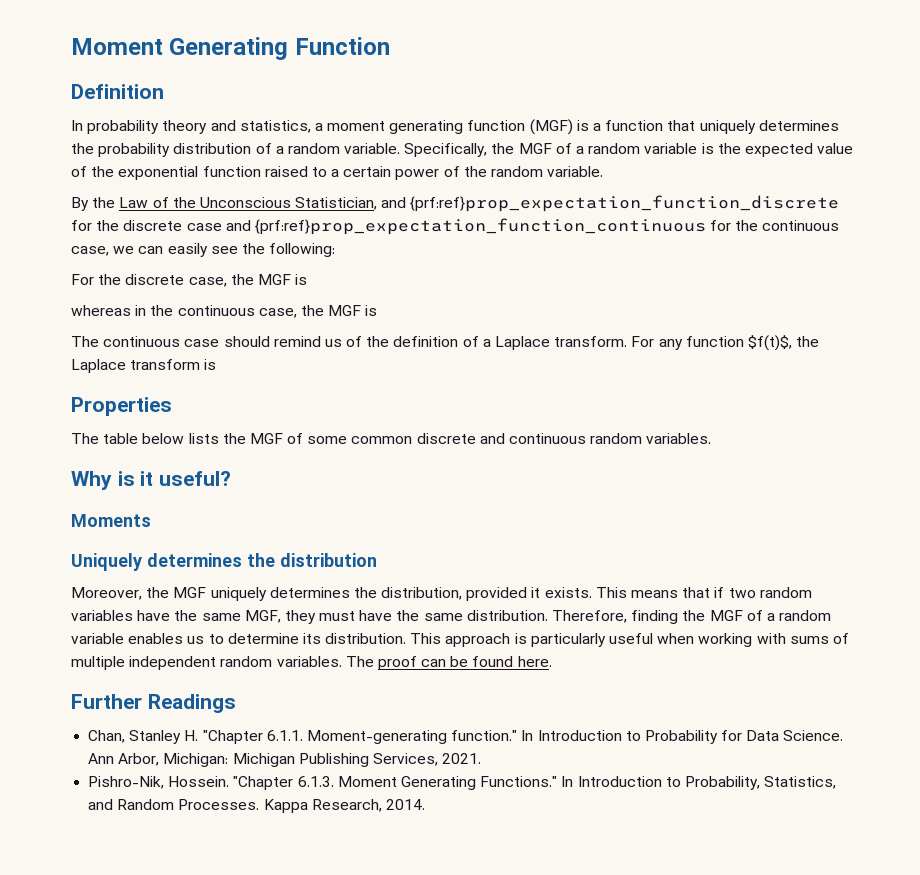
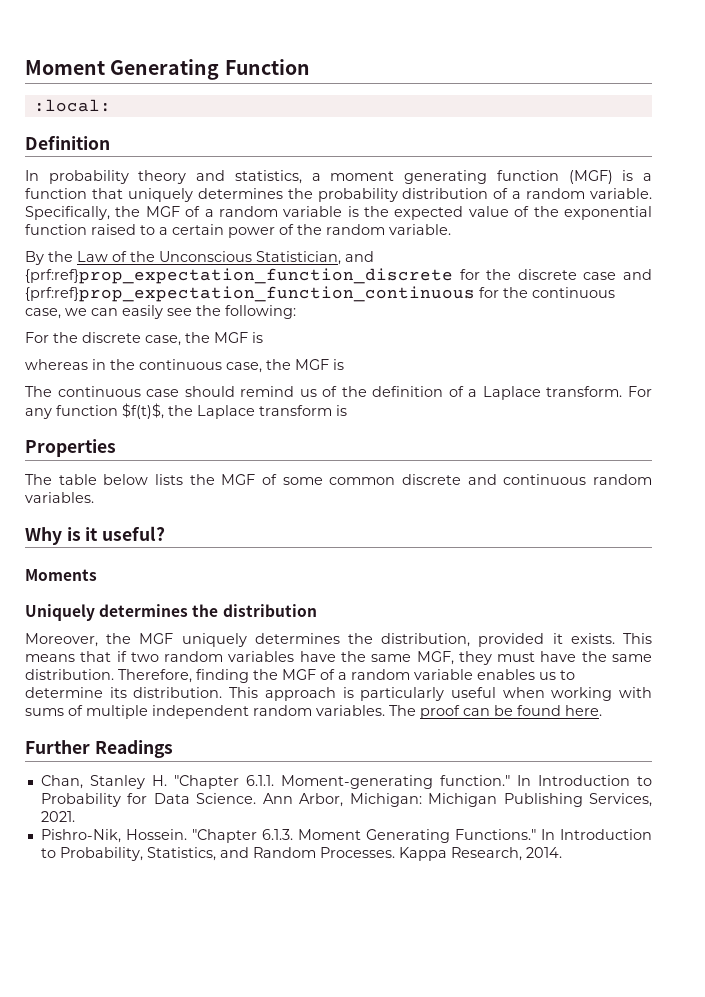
(390, 46) none -> [33,99,111,112] // :local:

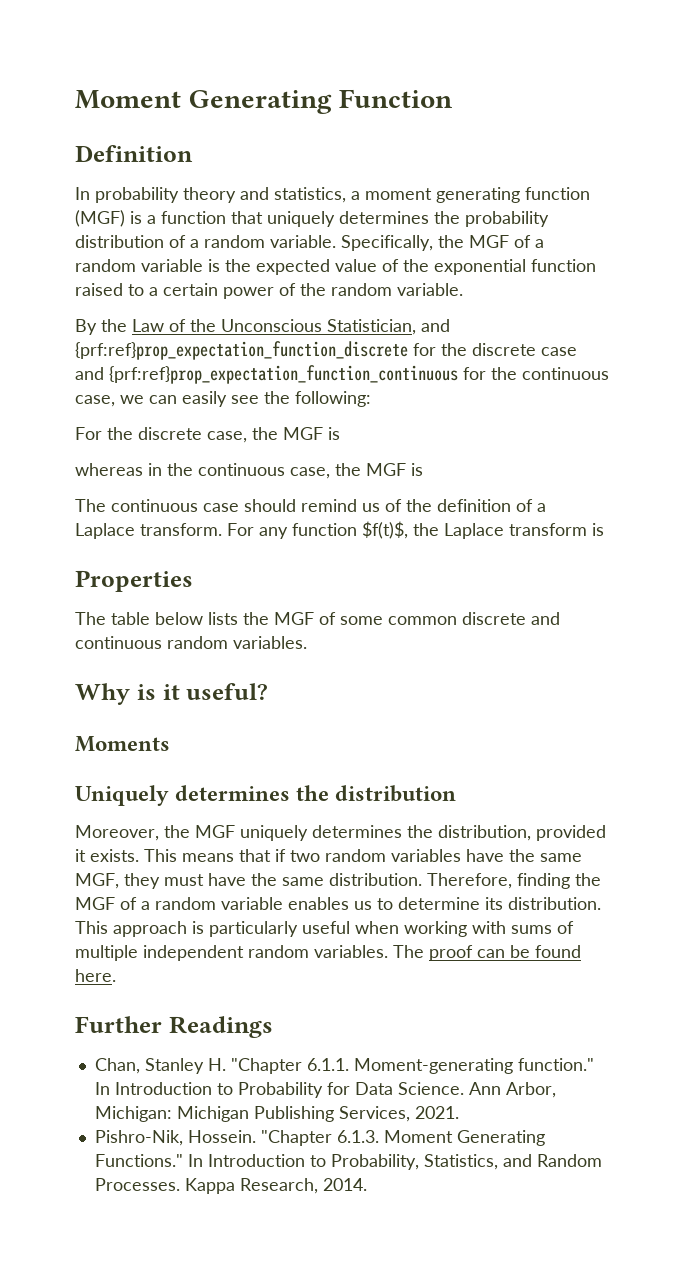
[33,99,111,112] // :local: -> (454, 98) none

